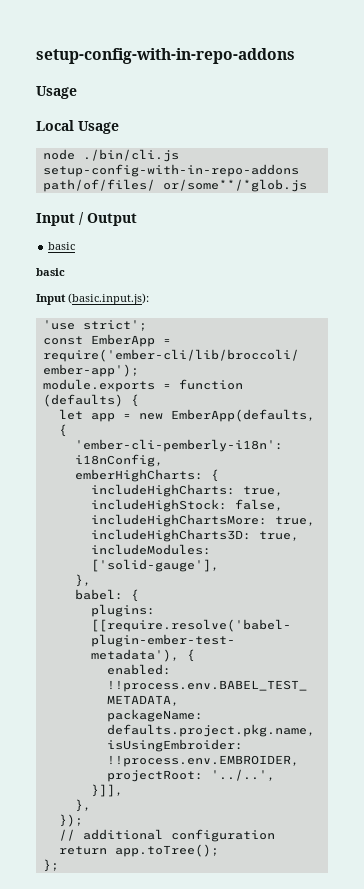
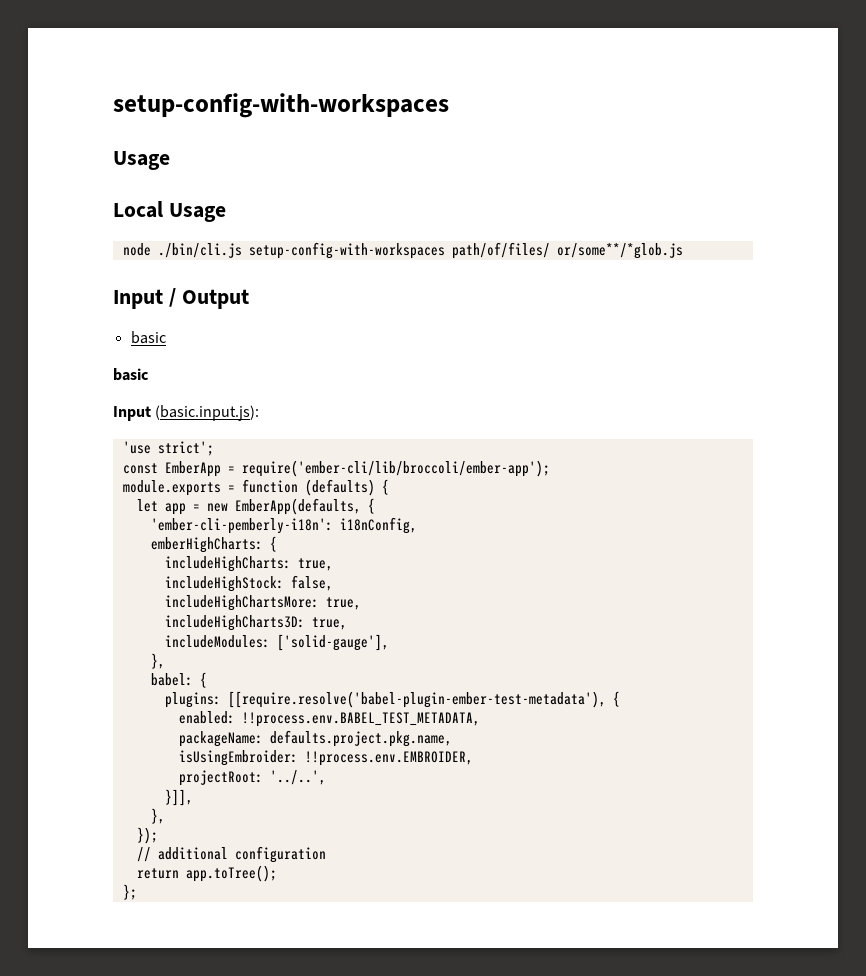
[36,48,295,64] setup-config-with-in-repo-addons -> [113,93,449,118] setup-config-with-workspaces
[42,164,299,177] setup-config-with-in-repo-addons -> [248,242,445,259] setup-config-with-workspaces

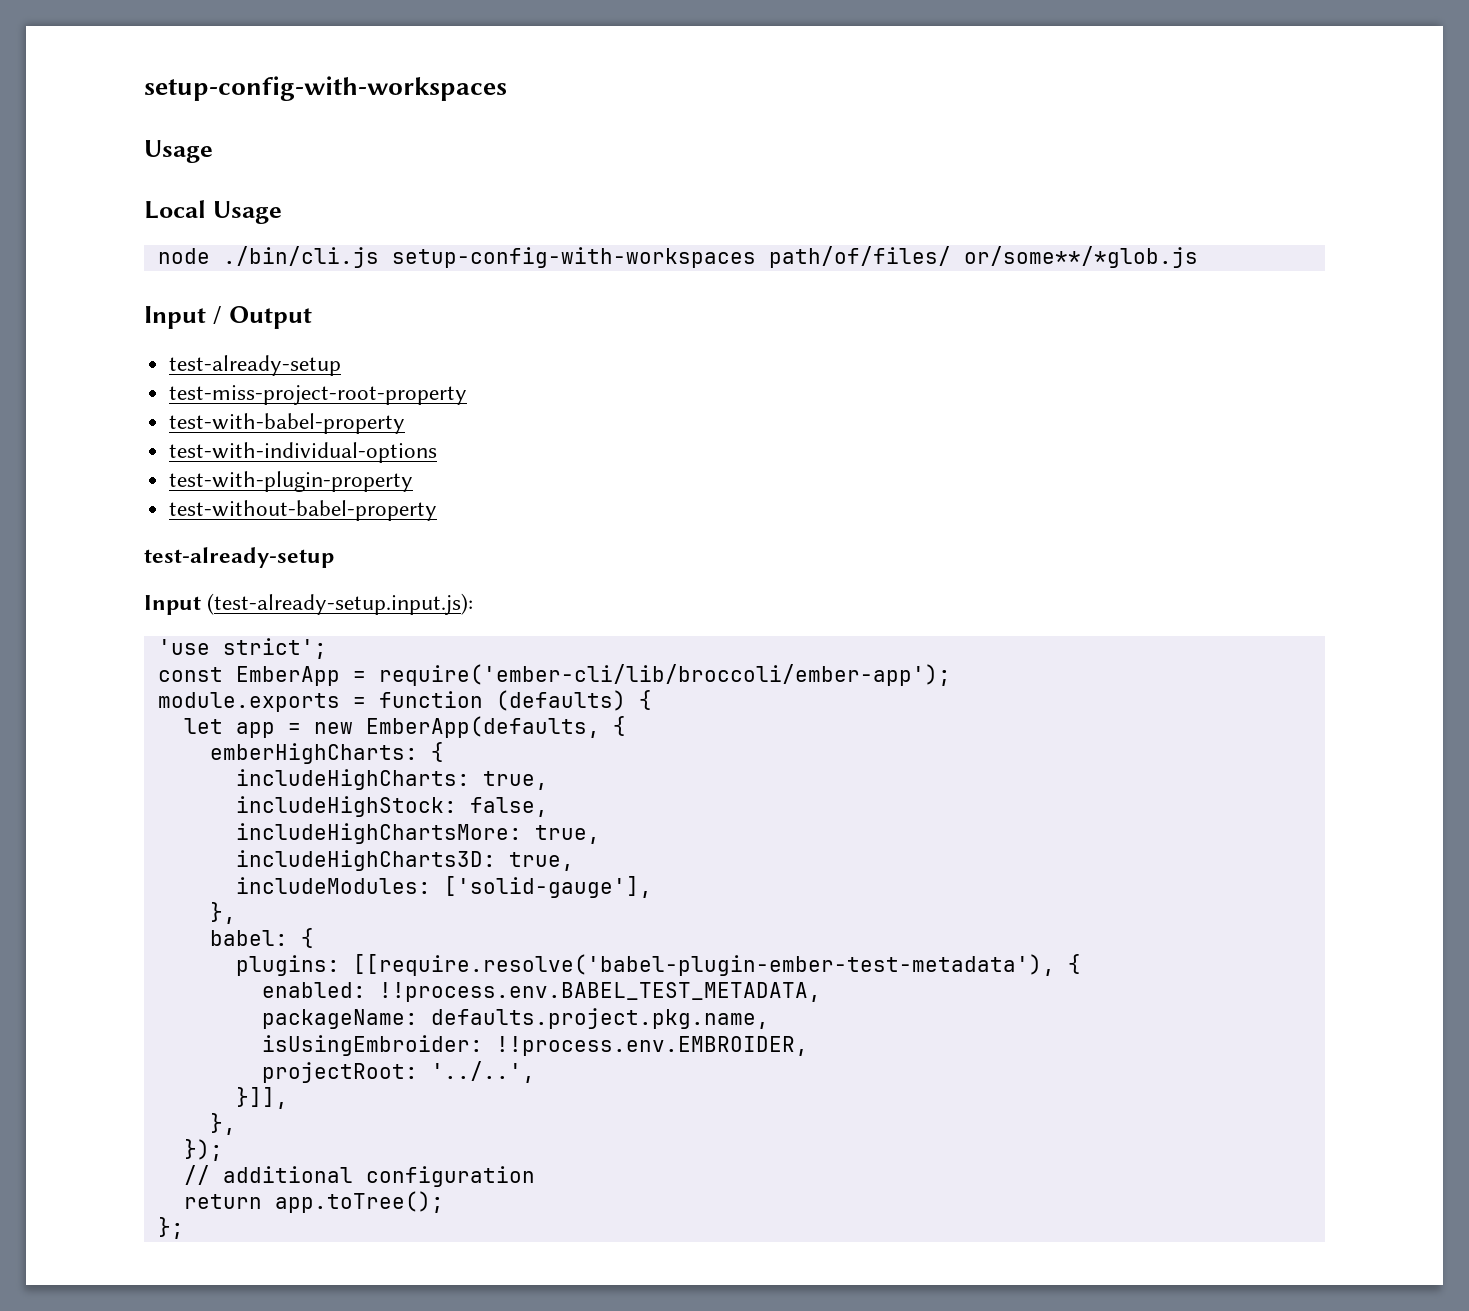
[130,331,166,344] [113,368,149,381] [113,405,260,421] basic // basic // Input (basic.input.js): -> [169,355,342,376] [169,385,468,405] [169,413,406,434] [169,442,438,463] [169,471,414,492] [169,500,438,521] [144,547,334,568] [144,593,474,615] test-already-setup // test-miss-project-root-property // test-with-babel-property // test-with-individual-options // test-with-plugin-property // test-without-babel-property // test-already-setup // Input (test-already-setup.input.js):
[150,517,417,534] // 'ember-cli-pemberly-i18n': i18nConfig, -> (626, 726) none

